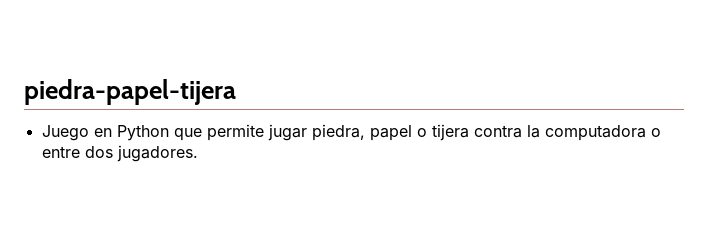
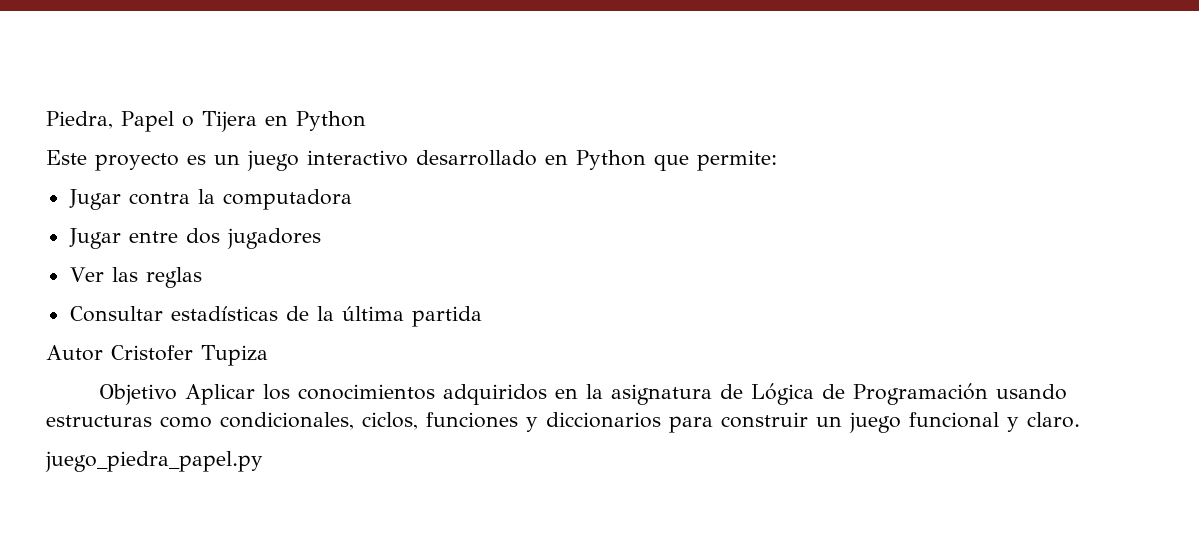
[24,79,236,105] [41,124,469,141] piedra-papel-tijera // Juego en Python que permite jugar piedra, papel o tijera -> [46,111,366,132] [46,150,777,171] [68,189,121,210] Piedra, Papel o Tijera en Python // Este proyecto es un juego interactivo desarrollado en Python que permite: // Jugar
[650,128,661,137] o -> [68,228,121,249] // Jugar
[116,145,198,162] jugadores. -> [226,228,321,249] [69,267,202,288] [69,306,482,327] [46,345,268,366] [98,383,1067,405] [46,412,1080,433] [45,451,263,472] jugadores // Ver las reglas // Consultar estadísticas de la última partida // Autor Cristofer Tupiza // Objetivo Aplicar los conocimientos adquiridos en la asignatura de Lógica de Programación usando estructuras como condicionales, ciclos, funciones y diccionarios para construir un juego funcional y claro. // juego_piedra_papel.py

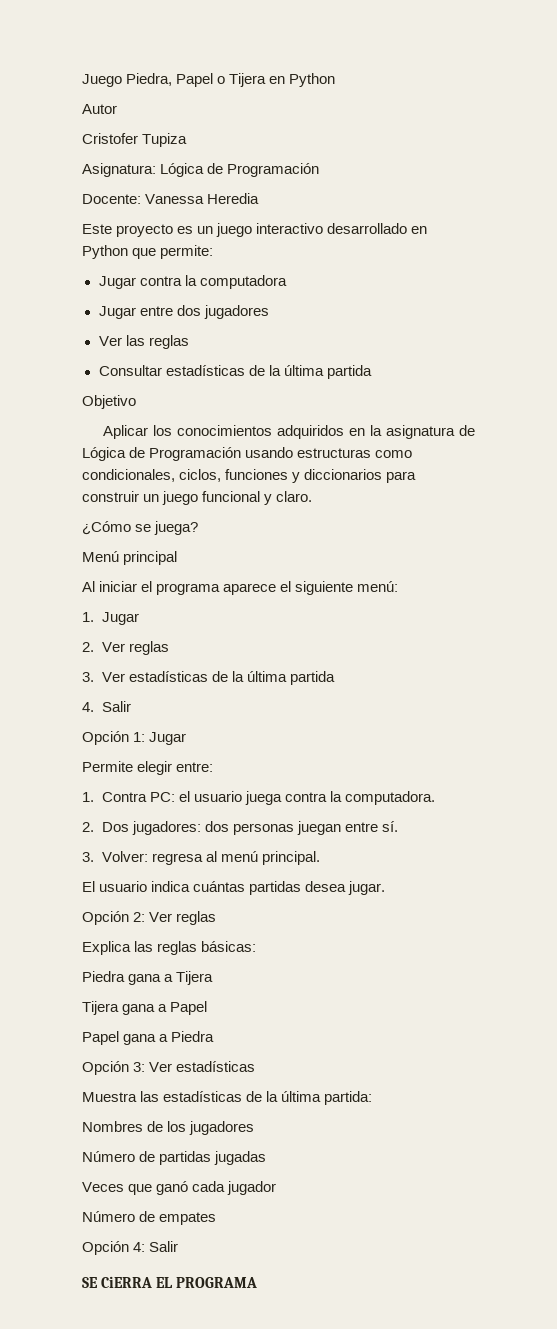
(46, 120) none -> [82,74,122,87] Juego
(366, 121) none -> [82,104,117,114] [82,133,188,147] [82,163,320,177] [82,193,260,204] // Autor // Cristofer Tupiza // Asignatura: Lógica de Programación // Docente: Vanessa Heredia
[46,345,268,366] [98,384,177,405] Autor Cristofer Tupiza // Objetivo -> [82,395,136,409] Objetivo //
[45,451,263,472] juego_piedra_papel.py -> [82,521,199,535] [82,551,178,565] [82,581,399,595] [82,612,139,625] [82,641,169,655] [82,671,335,685] [82,701,131,712] [82,731,187,745] [82,761,214,775] [82,791,435,805] [82,821,398,835] [82,851,320,865] [82,881,386,895] [82,911,217,925] [82,941,257,955] [82,971,214,985] [82,1001,208,1015] [82,1031,215,1045] [82,1061,256,1075] [82,1091,373,1105] [82,1121,255,1135] [82,1151,267,1165] [82,1181,277,1195] [82,1211,217,1225] [82,1241,179,1255] [82,1276,258,1288] ¿Cómo se juega? // Menú principal // Al iniciar el programa aparece el siguiente menú: // 1. Jugar // 2. Ver reglas // 3. Ver estadísticas de la última partida // 4. Salir // Opción 1: Jugar // Permite elegir entre: // 1. Contra PC: el usuario juega contra la computadora. // 2. Dos jugadores: dos personas juegan entre sí. // 3. Volver: regresa al menú principal. // El usuario indica cuántas partidas desea jugar. // Opción 2: Ver reglas // Explica las reglas básicas: // Piedra gana a Tijera // Tijera gana a Papel // Papel gana a Piedra // Opción 3: Ver estadísticas // Muestra las estadísticas de la última partida: // Nombres de los jugadores // Número de partidas jugadas // Veces que ganó cada jugador // Número de empates // Opción 4: Salir // SE CiERRA EL PROGRAMA

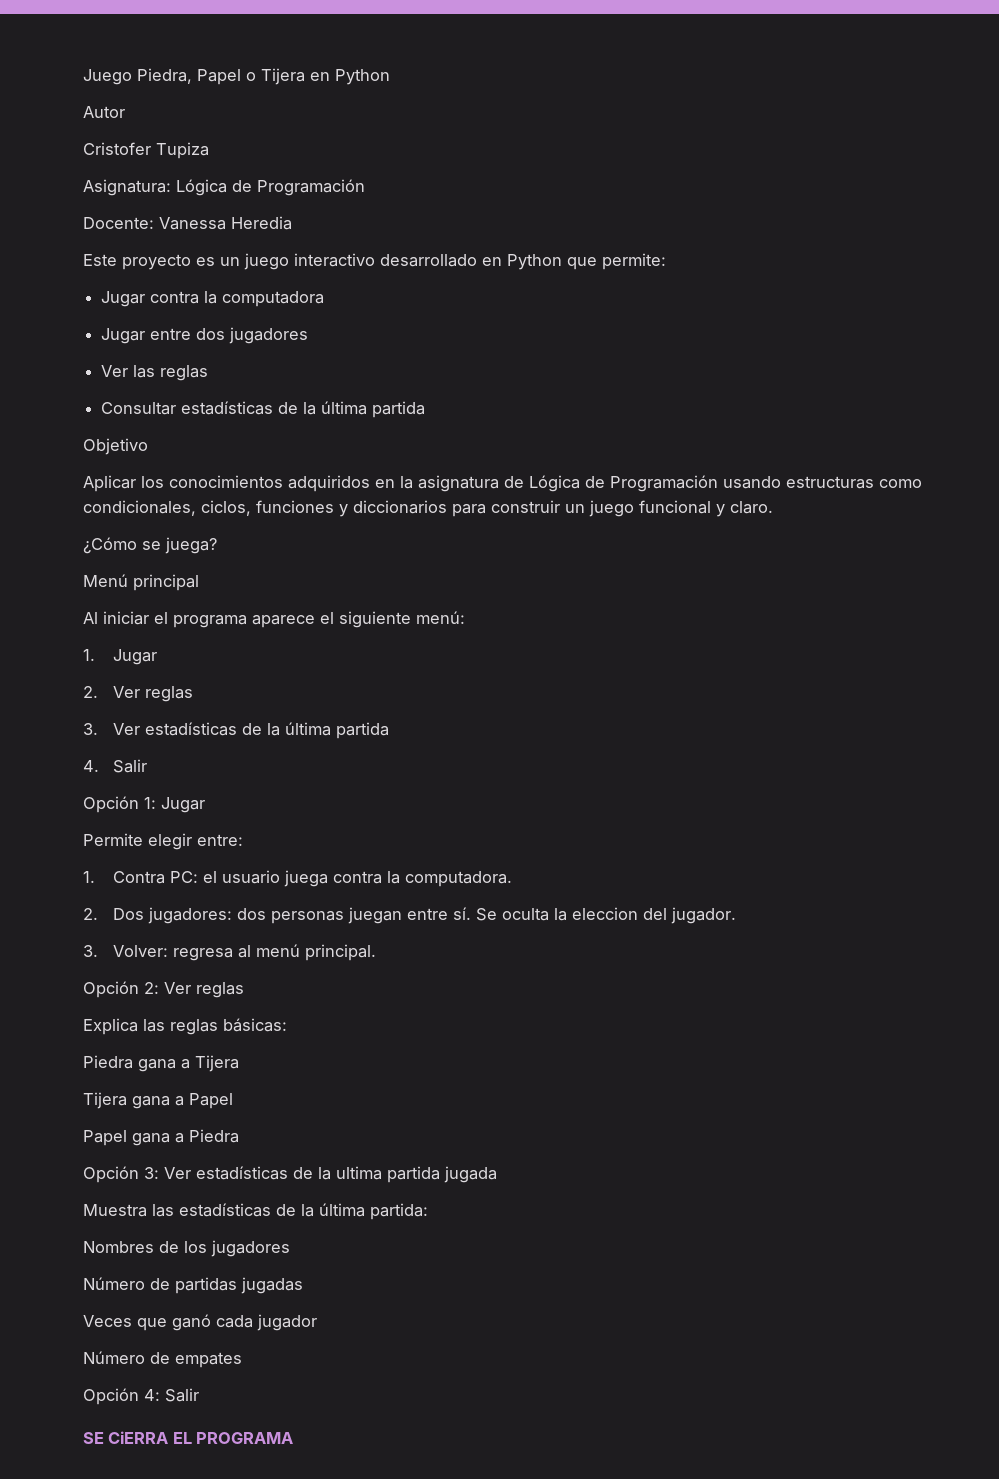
(398, 826) none -> [475,907,736,924] Se oculta la eleccion del jugador.
[82,881,386,895] // El usuario indica cuántas partidas desea jugar. -> (376, 952) none
(256, 1066) none -> [293,1166,497,1183] de la ultima partida jugada

